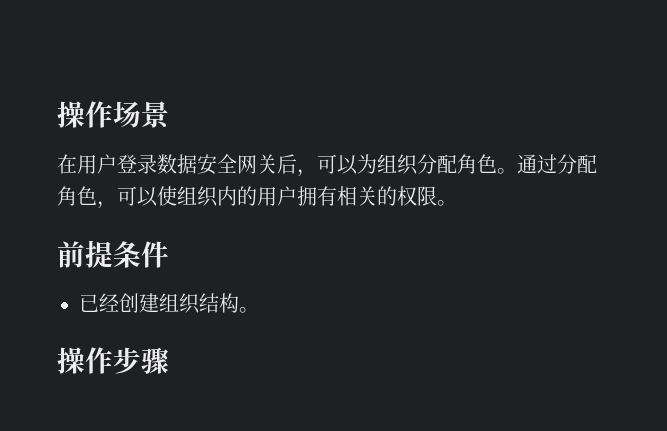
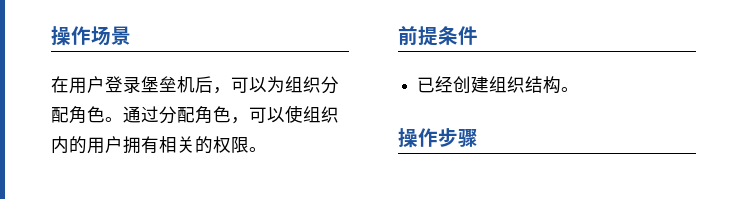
[157,154,277,175] 数据安全网关 -> [141,76,195,93] 堡垒机

